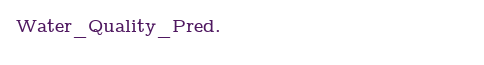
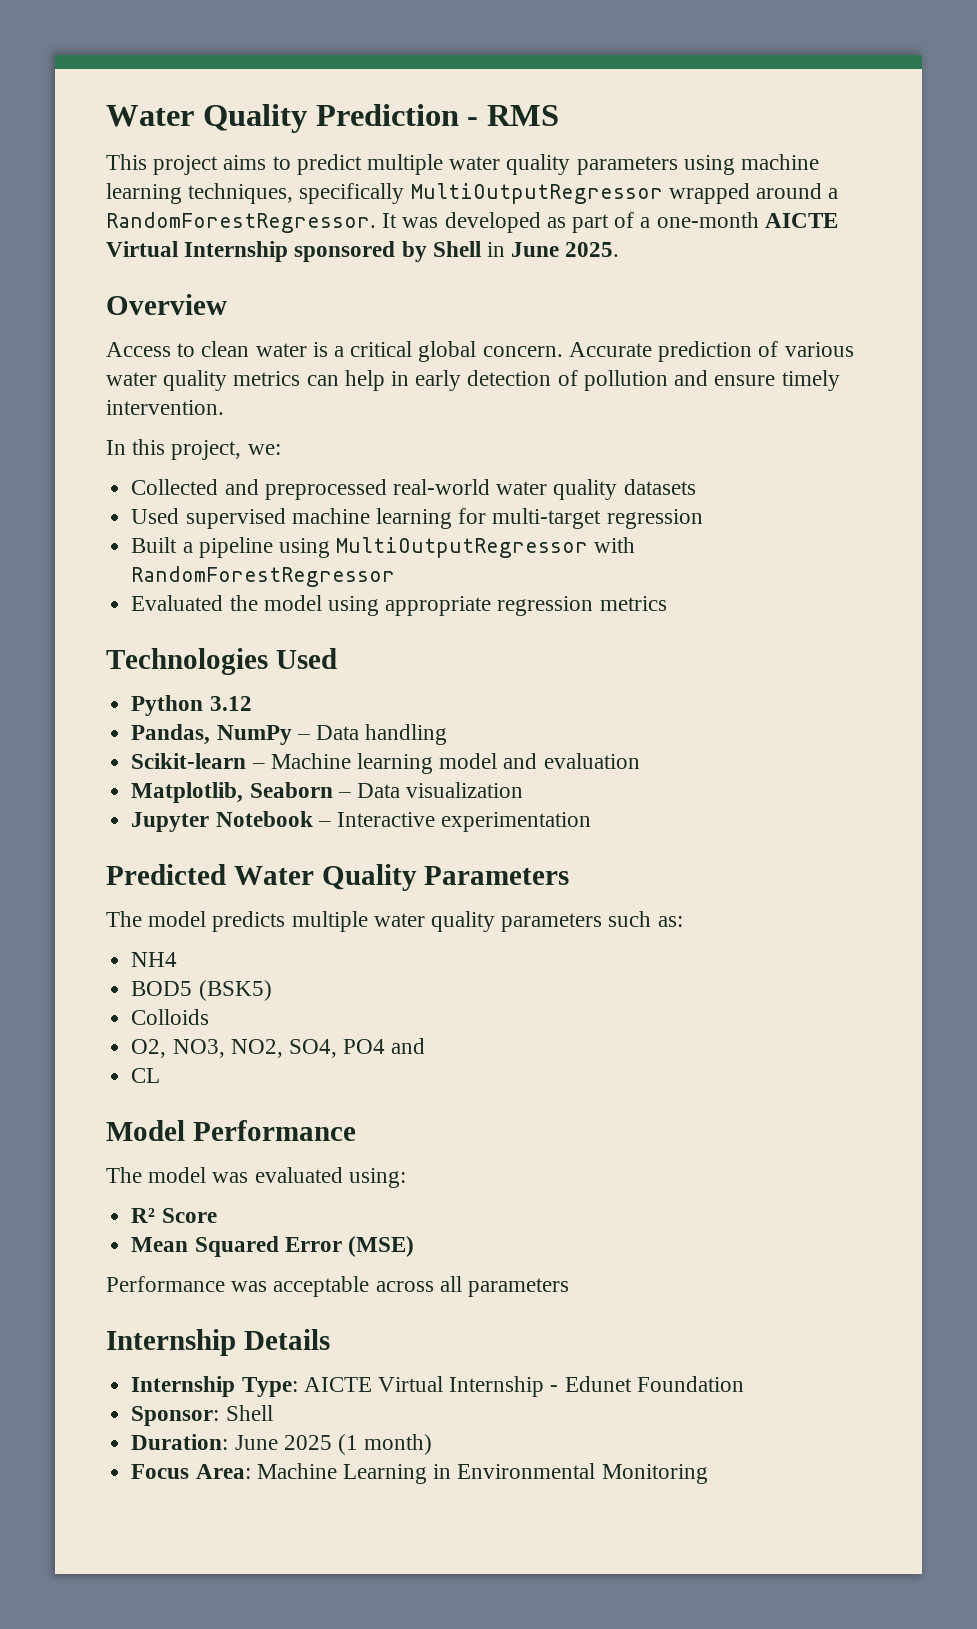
[16,19,221,38] Water_Quality_Pred. -> [106,104,560,133] [106,154,820,175] [106,183,839,204] [106,212,838,233] [106,241,620,262] [106,294,227,315] [106,341,854,362] [106,370,840,391] [106,400,224,415] [106,439,281,460] [131,479,696,500] [131,508,703,529] [131,537,636,558] [131,566,396,587] [131,595,667,616] [106,648,337,675] [131,695,252,716] [131,724,448,745] [131,753,640,774] [131,782,524,803] [131,811,592,832] [106,864,570,891] [106,911,683,932] [131,952,178,967] [131,980,272,1001] [131,1009,210,1025] [131,1038,426,1058] [131,1068,161,1083] [106,1120,356,1141] [106,1167,406,1188] [131,1208,217,1223] [131,1236,414,1257] [106,1276,570,1297] [106,1329,330,1356] [131,1376,744,1397] [131,1405,273,1426] [131,1434,433,1455] [131,1463,708,1484] Water Quality Prediction - RMS // This project aims to predict multiple water quality parameters using machine learning techniques, specifically MultiOutputRegressor wrapped around a RandomForestRegressor. It was developed as part of a one-month AICTE Virtual Internship sponsored by Shell in June 2025. // Overview // Access to clean water is a critical global concern. Accurate prediction of various water quality metrics can help in early detection of pollution and ensure timely intervention. // In this project, we: // Collected and preprocessed real-world water quality datasets // Used supervised machine learning for multi-target regression // Built a pipeline using MultiOutputRegressor with RandomForestRegressor // Evaluated the model using appropriate regression metrics // Technologies Used // Python 3.12 // Pandas, NumPy – Data handling // Scikit-learn – Machine learning model and evaluation // Matplotlib, Seaborn – Data visualization // Jupyter Notebook – Interactive experimentation // Predicted Water Quality Parameters // The model predicts multiple water quality parameters such as: // NH4 // BOD5 (BSK5) // Colloids // O2, NO3, NO2, SO4, PO4 and // CL // Model Performance // The model was evaluated using: // R² Score // Mean Squared Error (MSE) // Performance was acceptable across all parameters // Internship Details // Internship Type: AICTE Virtual Internship - Edunet Foundation // Sponsor: Shell // Duration: June 2025 (1 month) // Focus Area: Machine Learning in Environmental Monitoring

